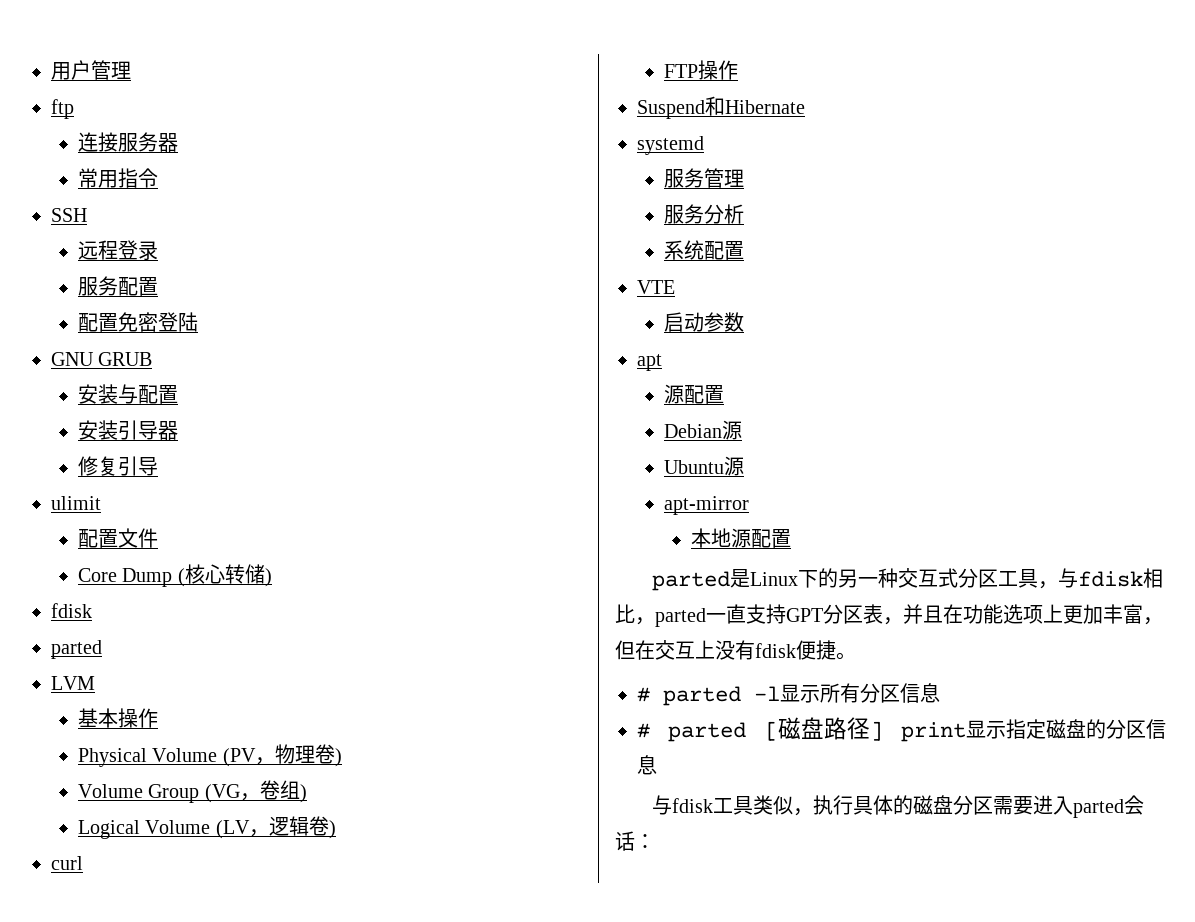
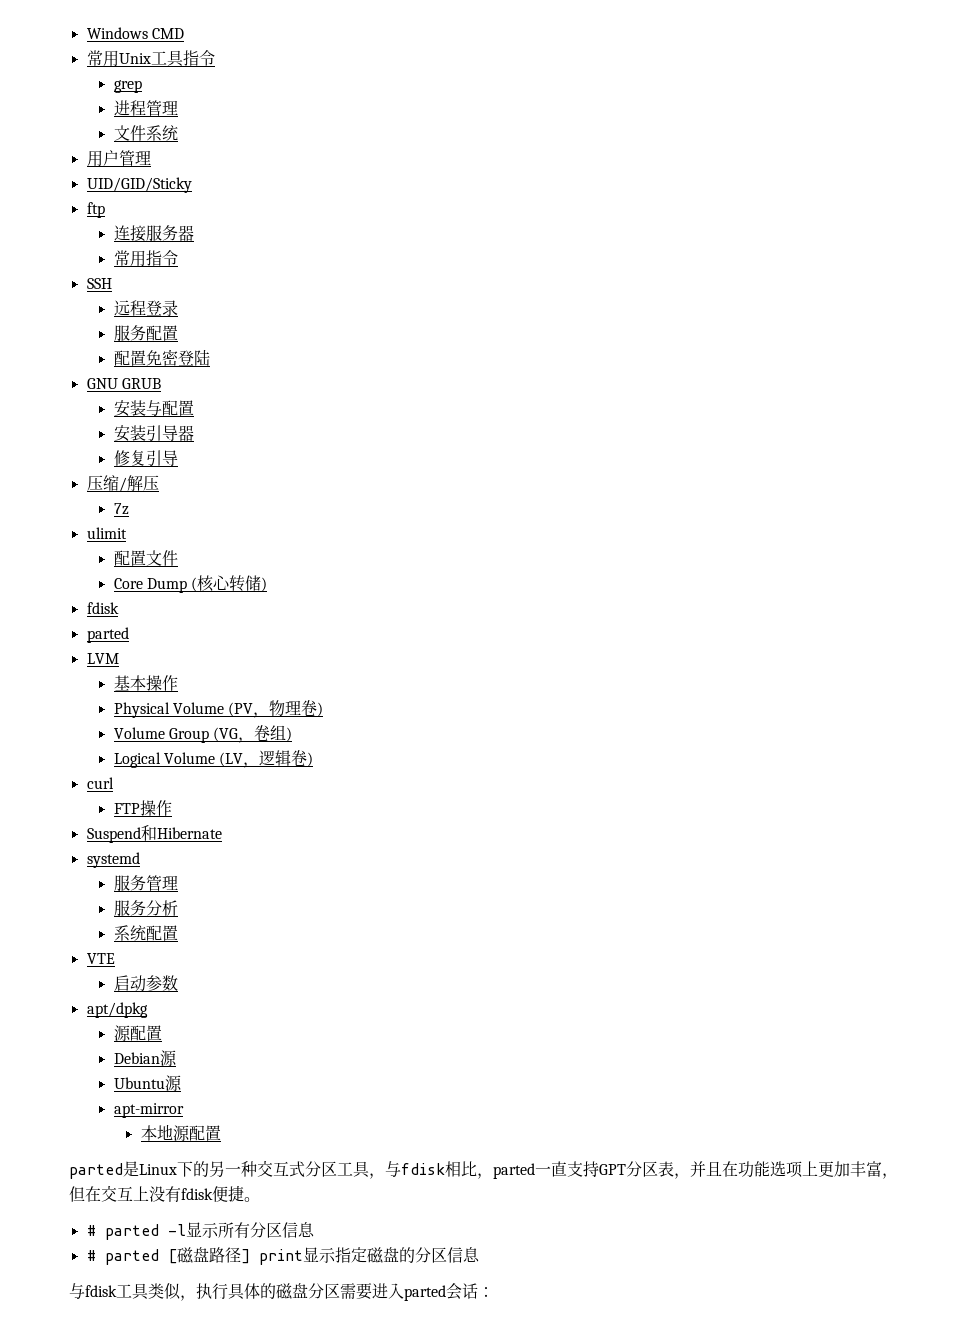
(51, 71) none -> [86,27,184,39] [86,50,215,67] [113,80,142,93] [113,100,178,116] [113,125,178,141] Windows CMD // 常用Unix工具指令 // grep // 进程管理 // 文件系统 //
(131, 70) none -> [86,177,192,193] // UID/GID/Sticky
(158, 466) none -> [86,475,159,492] [113,503,129,515] // 压缩/解压 // 7z
[637,354,662,371] apt -> [86,1002,148,1018] apt/dpkg

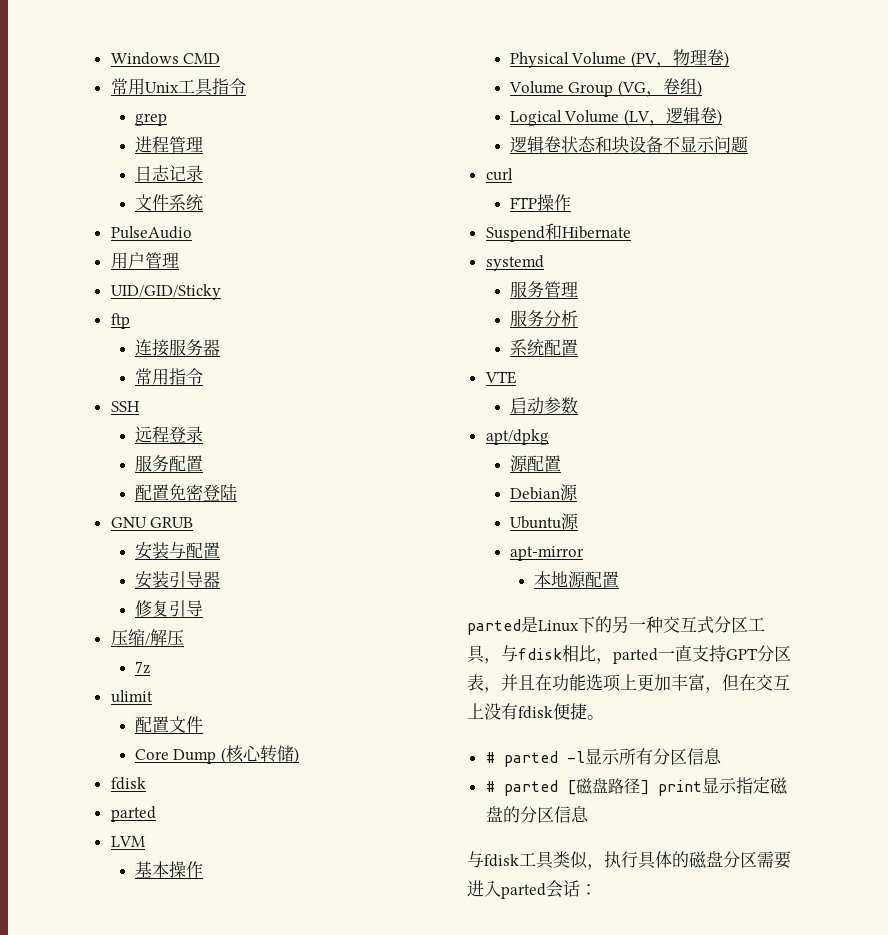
(178, 107) none -> [134,165,203,182] // 日志记录
(178, 133) none -> [110,226,192,239] // PulseAudio
(314, 759) none -> [509,136,748,153] // 逻辑卷状态和块设备不显示问题

